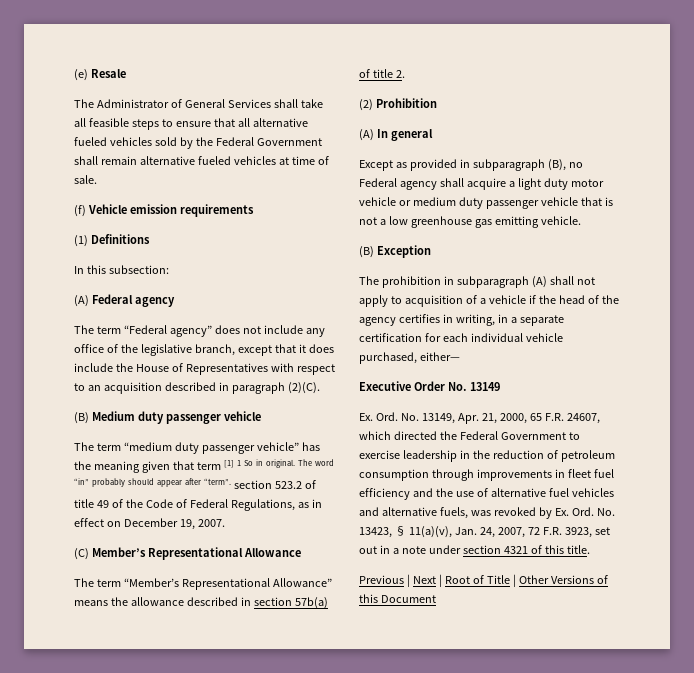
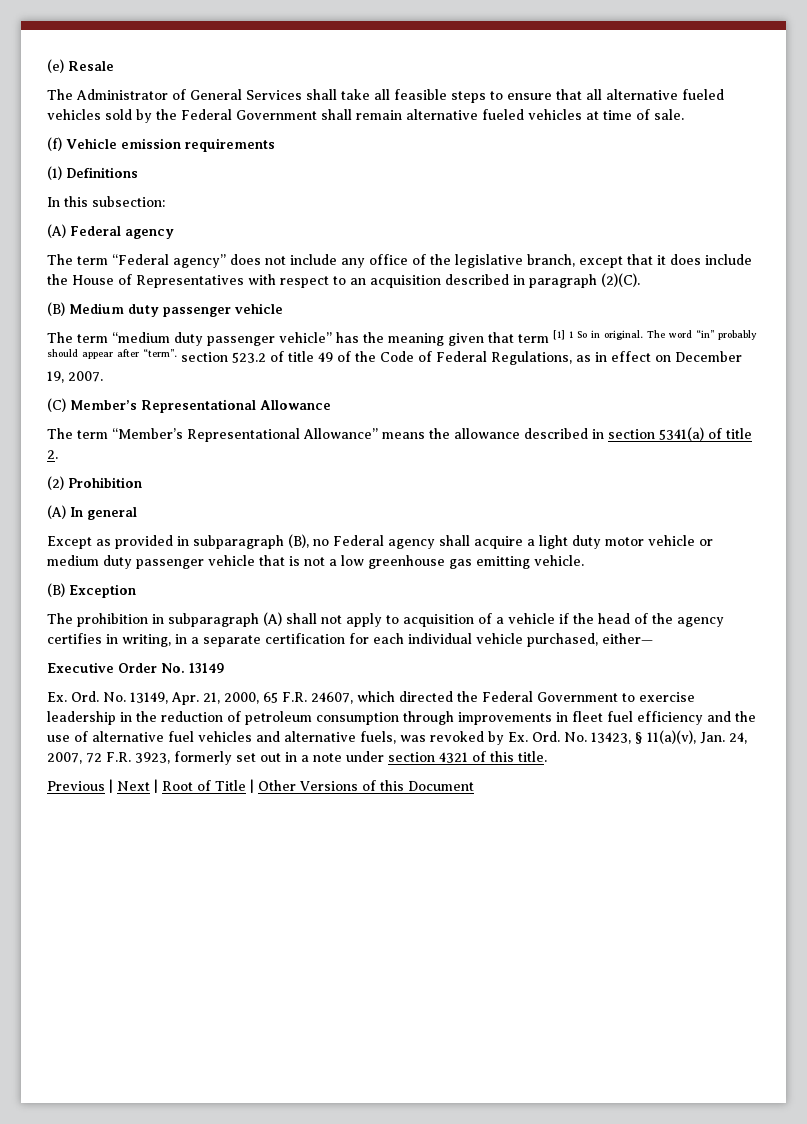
[294,597,328,609] 57b(a) -> [659,427,704,441] 5341(a)
(592, 532) none -> [174,751,232,765] formerly

